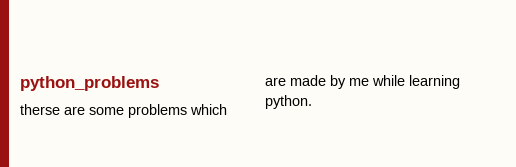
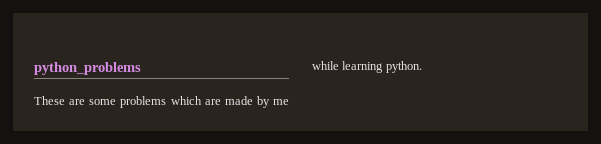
[20,104,60,115] therse -> [34,96,65,105] These

